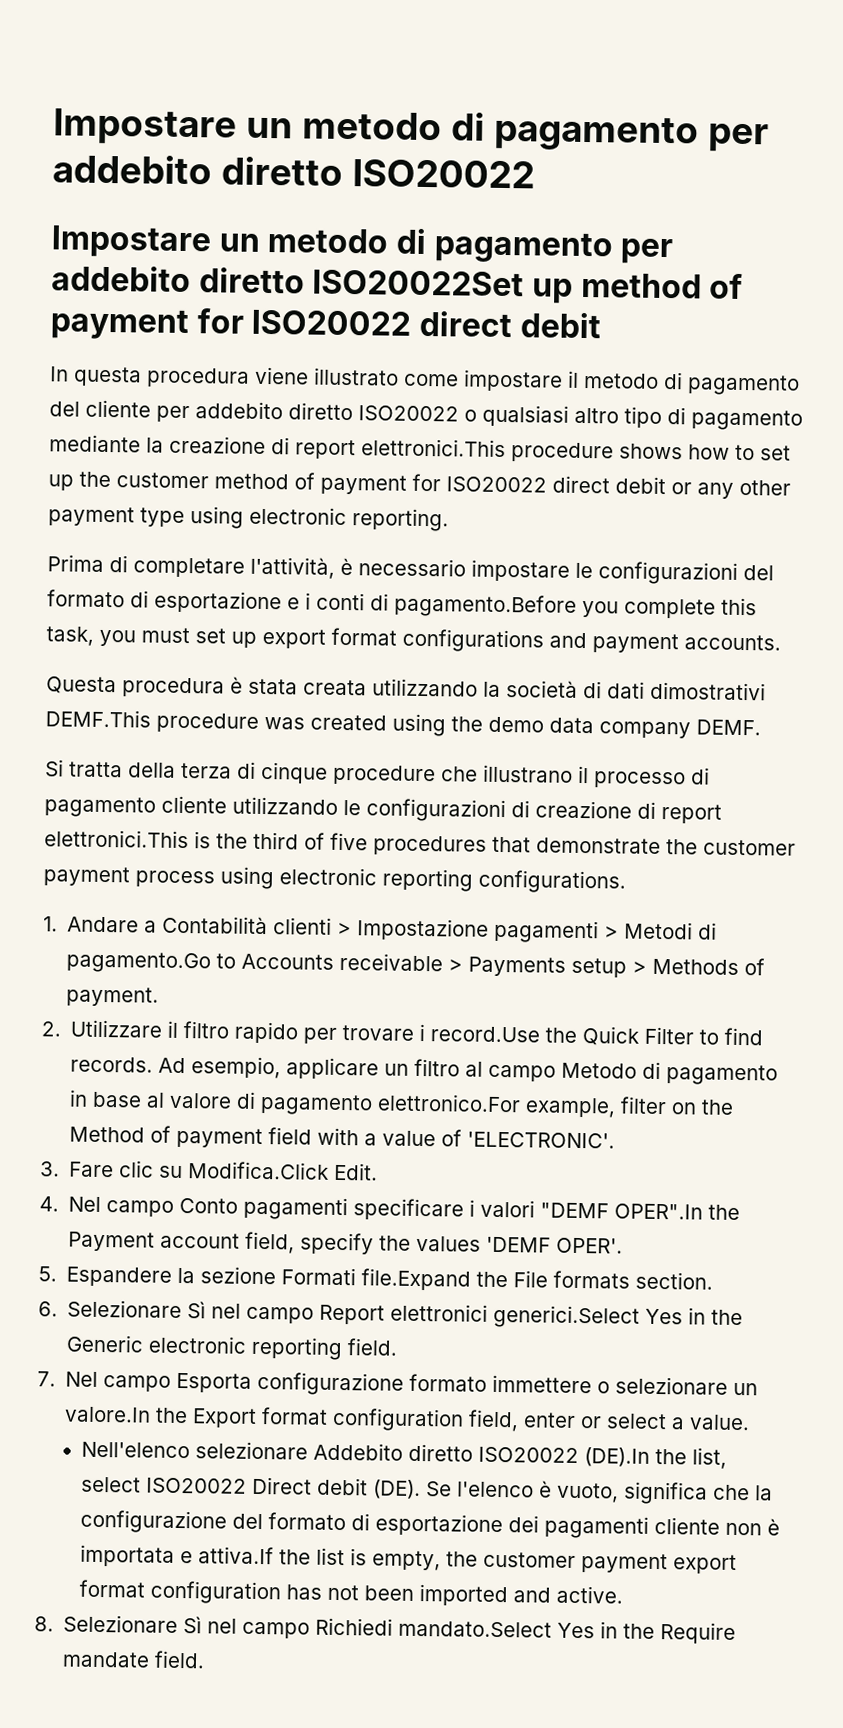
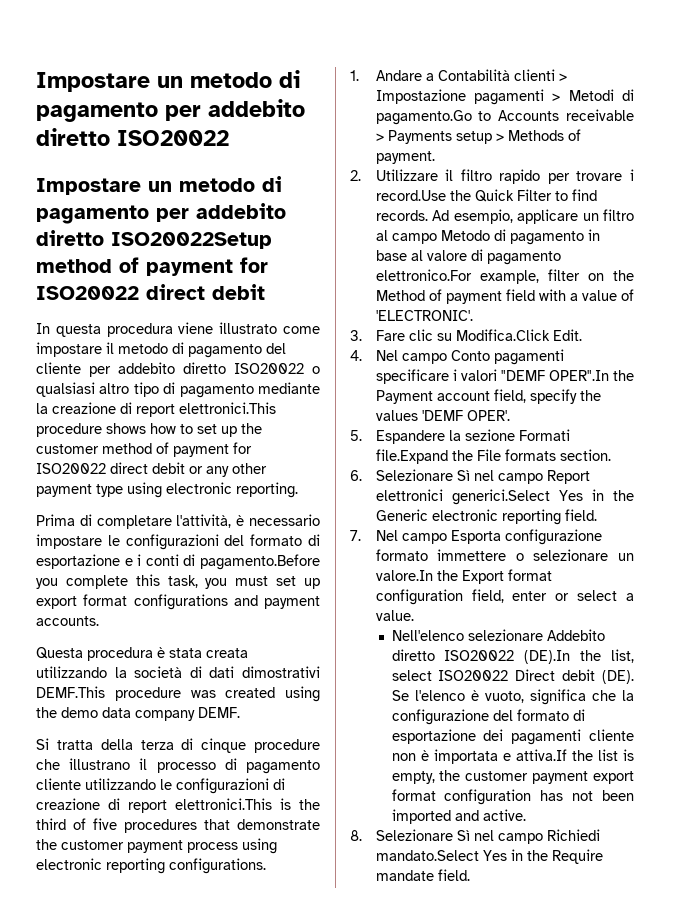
[312,269,573,304] ISO20022Set up -> [111,232,272,249] ISO20022Setup

